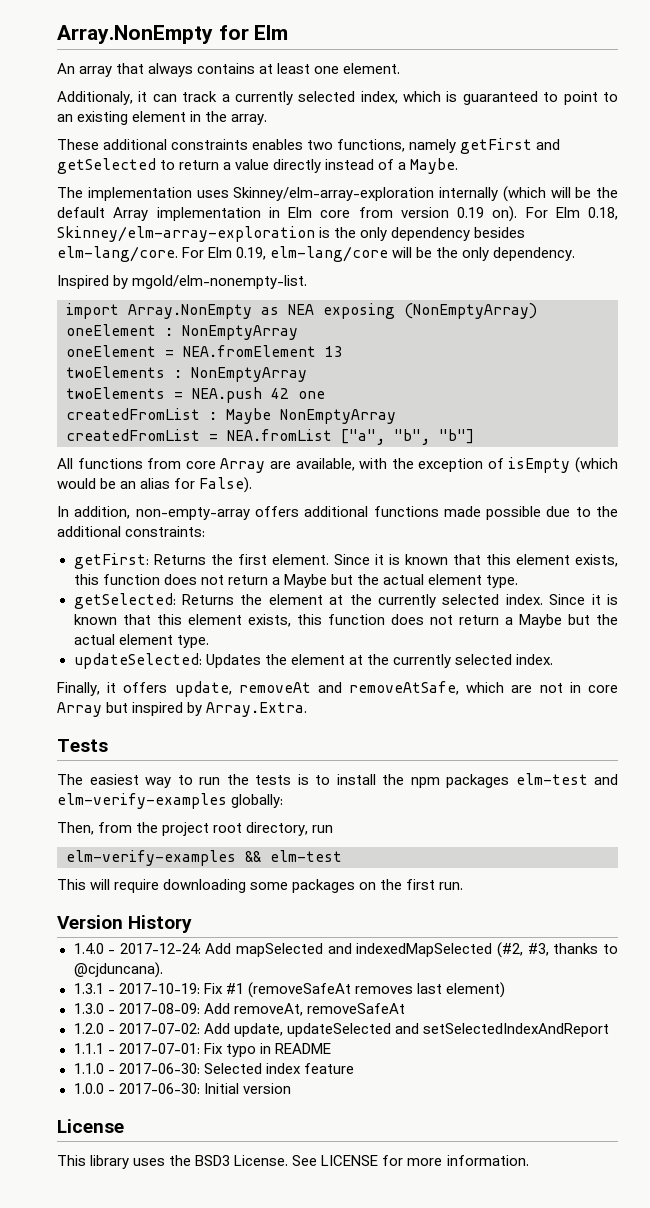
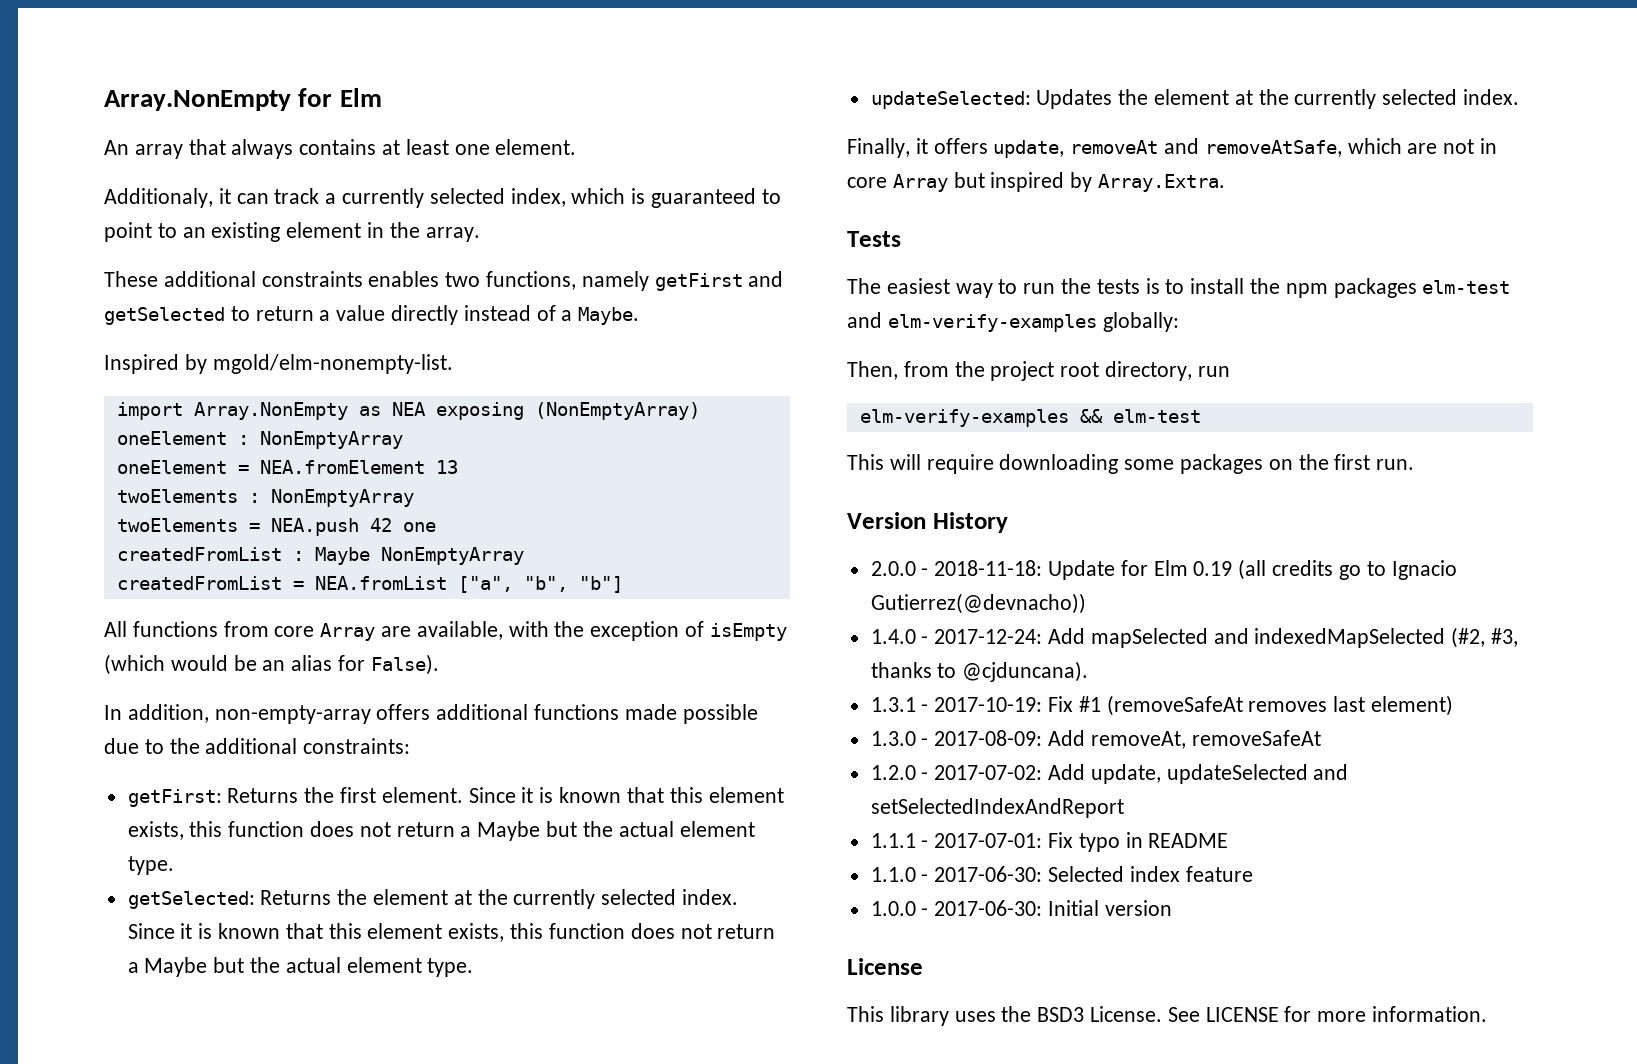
[57,186,618,202] [57,206,618,222] [57,226,526,242] [57,246,576,262] // The implementation uses Skinney/elm-array-exploration internally (which will be the default Array implementation in Elm core from version 0.19 on). For Elm 0.18, Skinney/elm-array-exploration is the only dependency besides elm-lang/core. For Elm 0.19, elm-lang/core will be the only dependency. -> (640, 316) none
(193, 924) none -> [870,559,1457,580] [870,593,1086,614] // 2.0.0 - 2018-11-18: Update for Elm 0.19 (all credits go to Ignacio Gutierrez(@devnacho))

